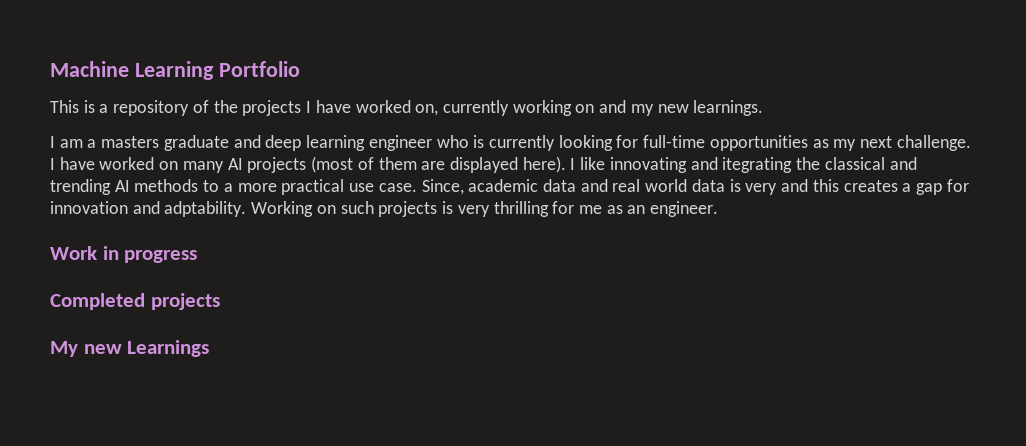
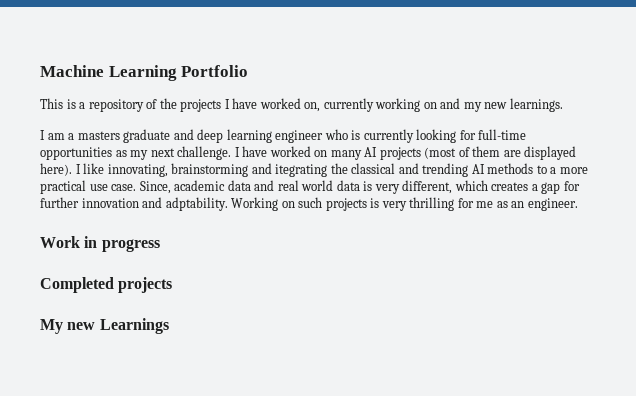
[609,157,687,173] innovating -> [107,163,249,177] innovating, brainstorming
[781,179,839,192] and this -> [402,180,488,194] different, which
(969, 185) none -> [40,197,79,208] further

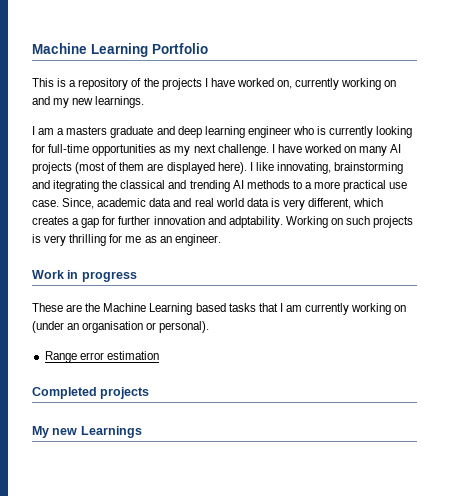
(160, 245) none -> [32,303,407,315] [32,321,210,333] [44,351,159,363] // These are the Machine Learning based tasks that I am currently working on (under an organisation or personal). // Range error estimation

